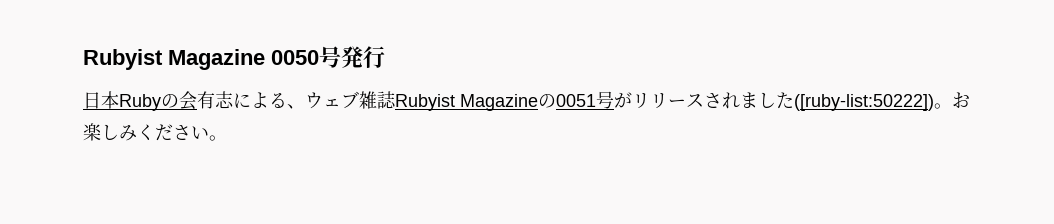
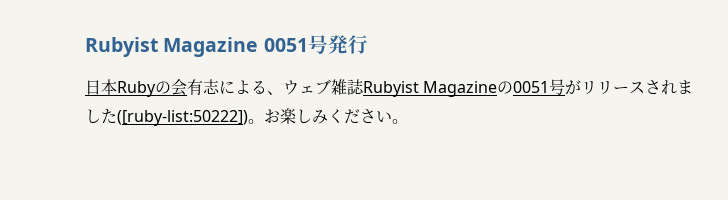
[83,49,319,70] Rubyist Magazine 0050 -> [85,37,308,57] Rubyist Magazine 0051

